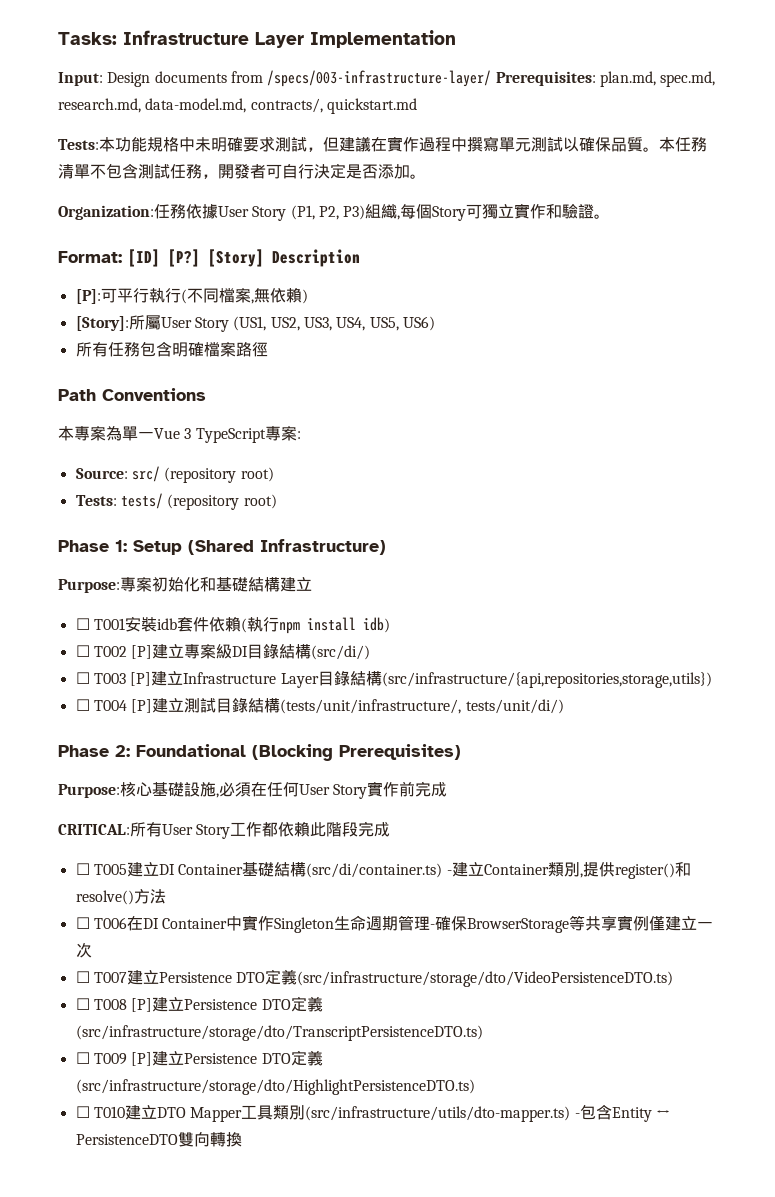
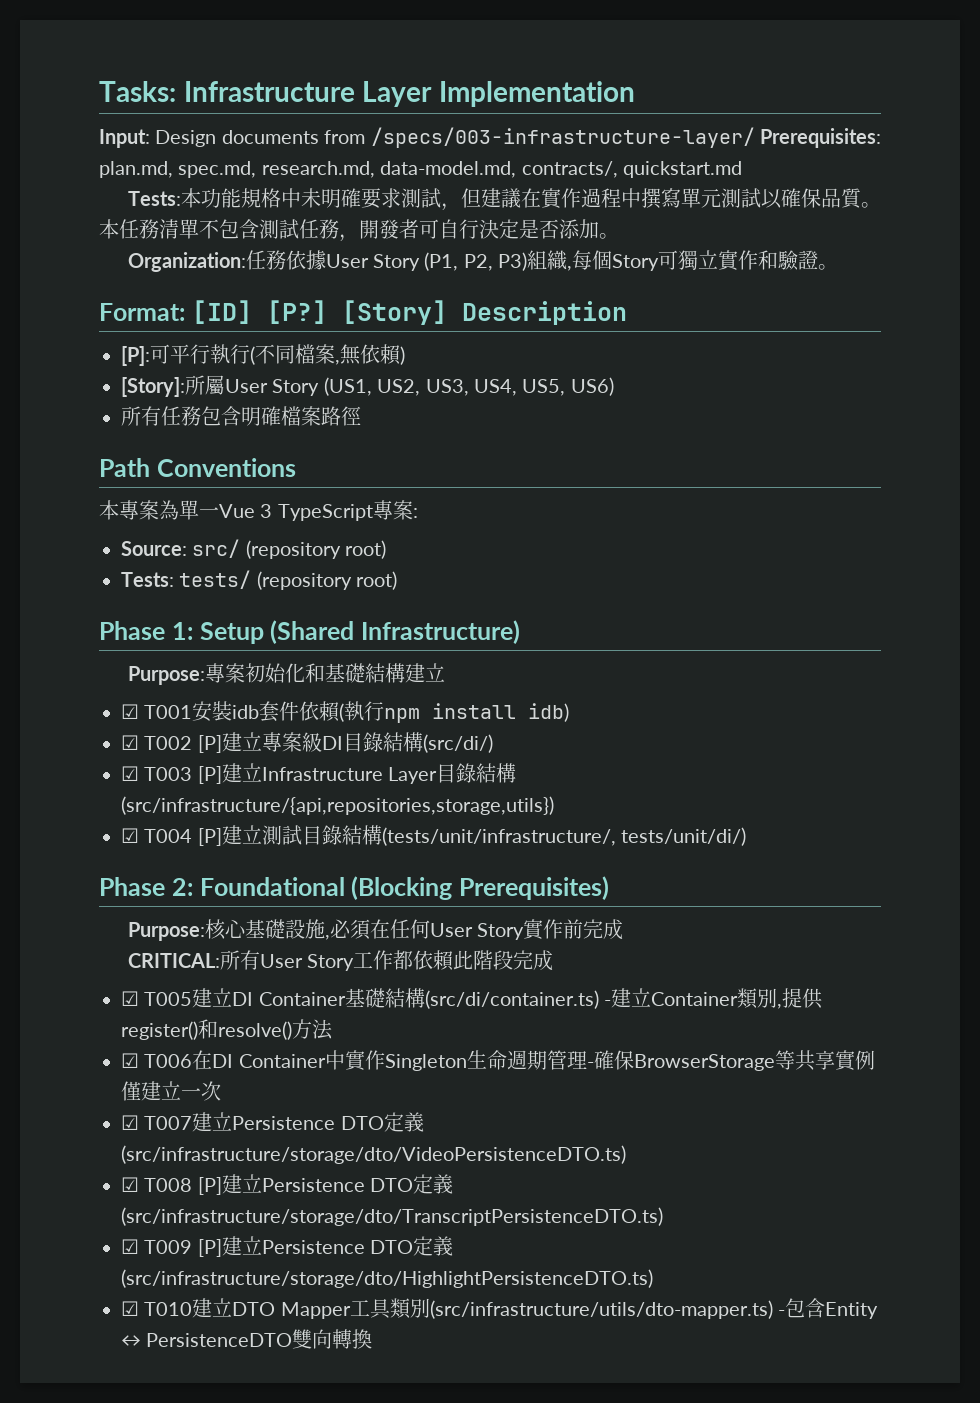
[75,618,90,630] ☐ -> [121,704,139,719] ☑
[75,645,90,657] ☐ -> [121,735,139,750] ☑
[75,672,90,684] ☐ -> [121,766,139,781] ☑
[75,699,90,711] ☐ -> [121,828,139,843] ☑
[75,863,90,875] ☐ -> [121,991,139,1006] ☑
[75,917,90,929] ☐ -> [121,1053,139,1068] ☑
[75,971,90,983] ☐ -> [121,1115,139,1130] ☑
[75,998,90,1010] ☐ -> [121,1177,139,1192] ☑
[75,1052,90,1064] ☐ -> [121,1239,139,1254] ☑
[75,1106,90,1118] ☐ -> [121,1301,139,1316] ☑

